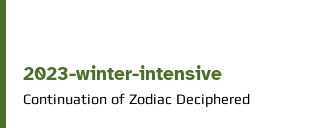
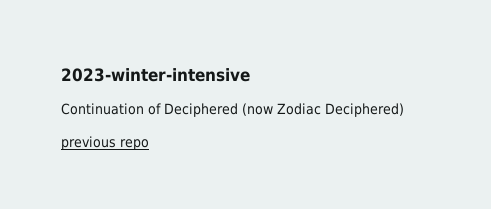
[128,93,250,108] Zodiac Deciphered -> [164,103,404,117] [61,136,149,150] Deciphered (now Zodiac Deciphered) // previous repo

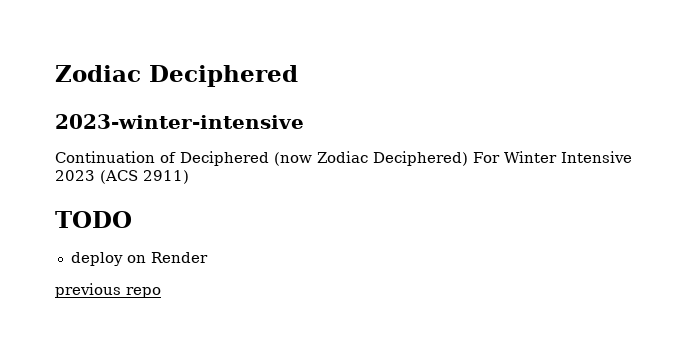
(61, 75) none -> [55,65,298,87] Zodiac Deciphered //
(404, 110) none -> [473,151,632,163] [55,170,189,184] [55,211,132,228] [70,252,208,266] For Winter Intensive 2023 (ACS 2911) // TODO // deploy on Render

